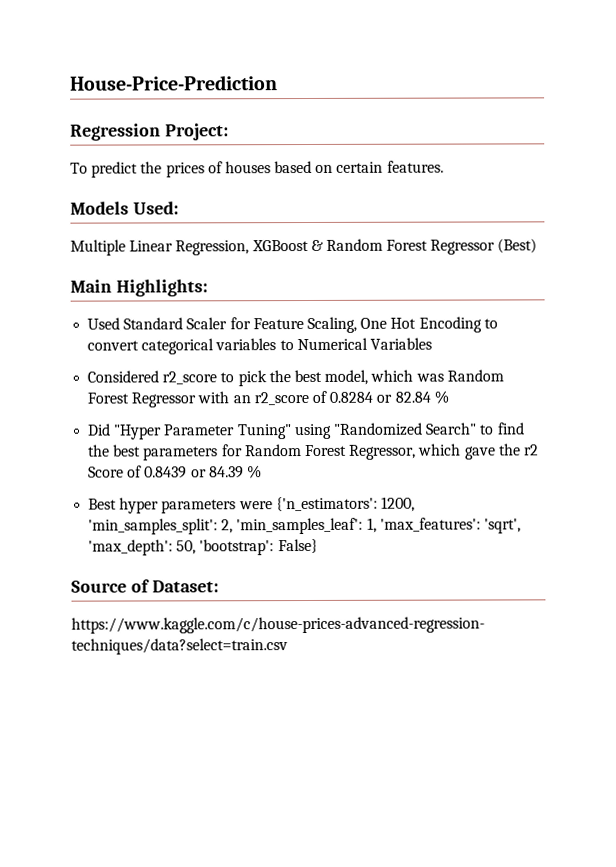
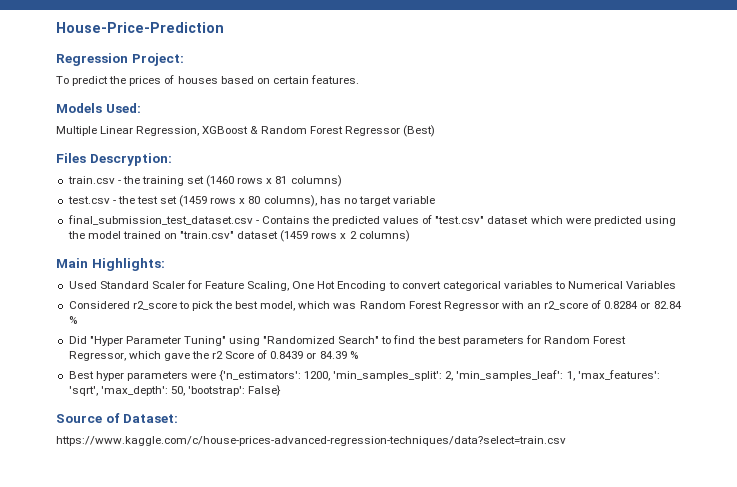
(538, 246) none -> [56,153,172,166] [67,175,342,187] [67,195,436,207] [67,215,676,226] [67,230,410,242] // Files Descryption: // train.csv - the training set (1460 rows x 81 columns) // test.csv - the test set (1459 rows x 80 columns), has no target variable // final_submission_test_dataset.csv - Contains the predicted values of "test.csv" dataset which were predicted using the model trained on "train.csv" dataset (1459 rows x 2 columns)

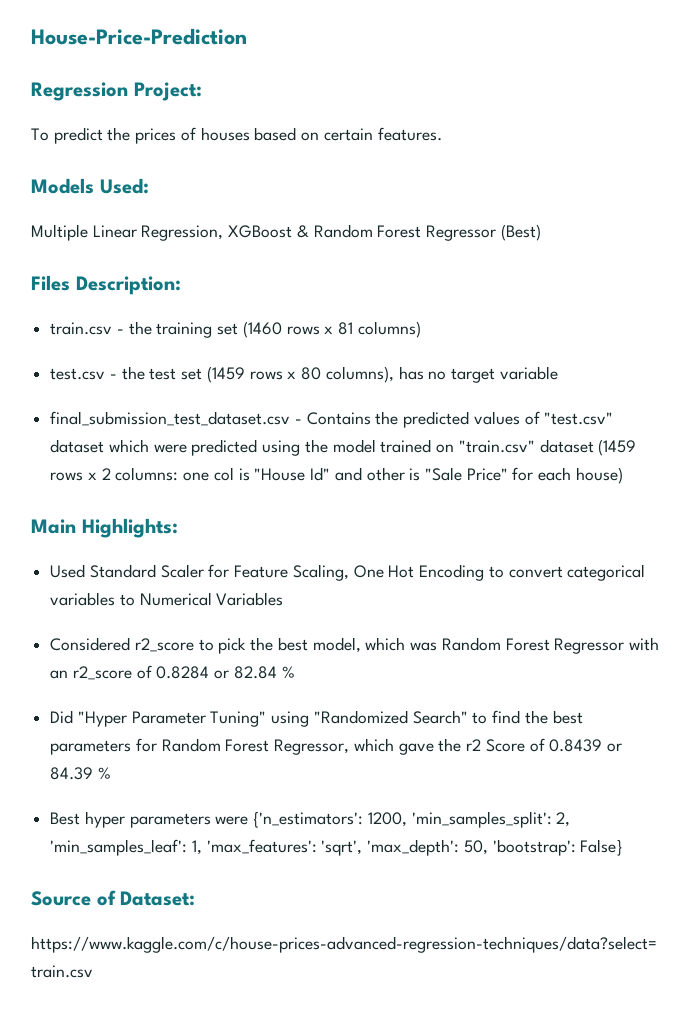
[89,153,172,166] Descryption: -> [75,276,181,295] Description:
[358,230,410,242] columns) -> [115,467,623,484] columns: one col is "House Id" and other is "Sale Price" for each house)

